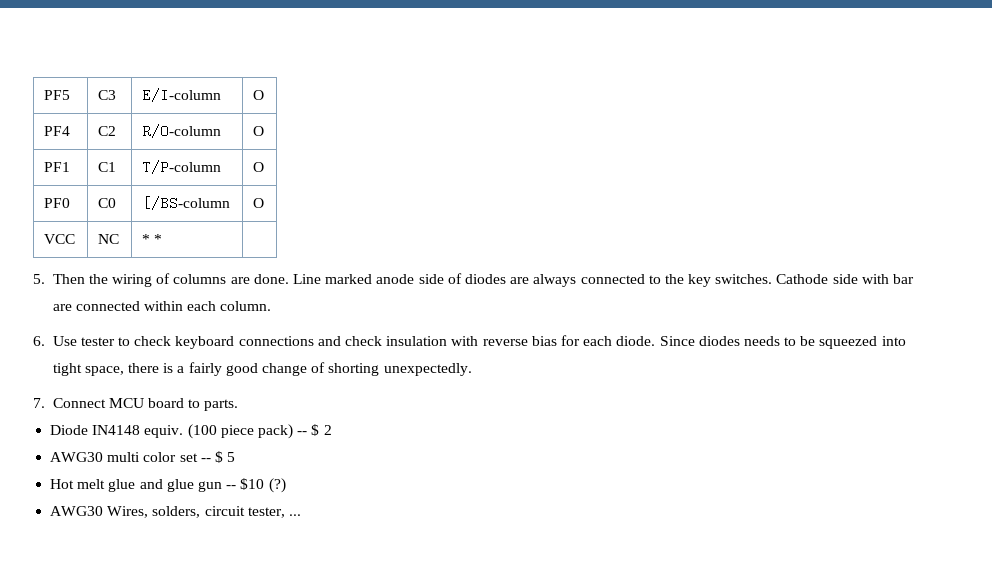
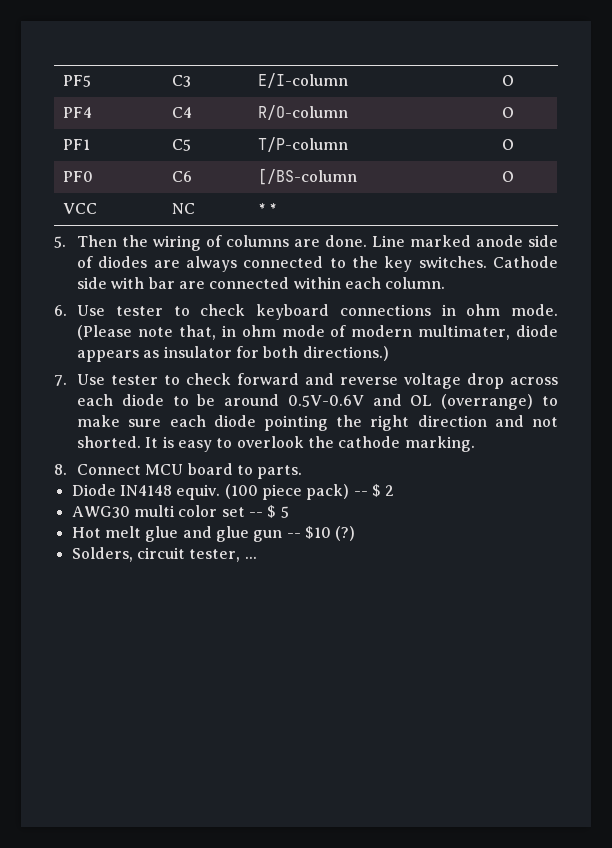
[98,126,117,136] C2 -> [171,107,192,118] C4
[98,162,117,172] C1 -> [171,139,191,151] C5
[98,198,117,208] C0 -> [171,171,192,182] C6
[317,335,906,349] [52,362,472,376] [33,398,45,408] and check insulation with reverse bias for each diode. Since diodes needs to be squeezed into tight space, there is a fairly good change of shorting unexpectedly. // 7. -> [441,304,558,316] [77,325,559,340] [77,346,389,362] [54,373,558,389] [77,394,558,410] [77,415,558,431] [77,436,475,452] [54,464,67,475] in ohm mode. (Please note that, in ohm mode of modern multimater, diode appears as insulator for both directions.) // 7. Use tester to check forward and reverse voltage drop across each diode to be around 0.5V-0.6V and OL (overrange) to make sure each diode pointing the right direction and not shorted. It is easy to overlook the cathode marking. // 8.
[50,506,201,518] AWG30 Wires, solders, -> [71,547,133,562] Solders,

